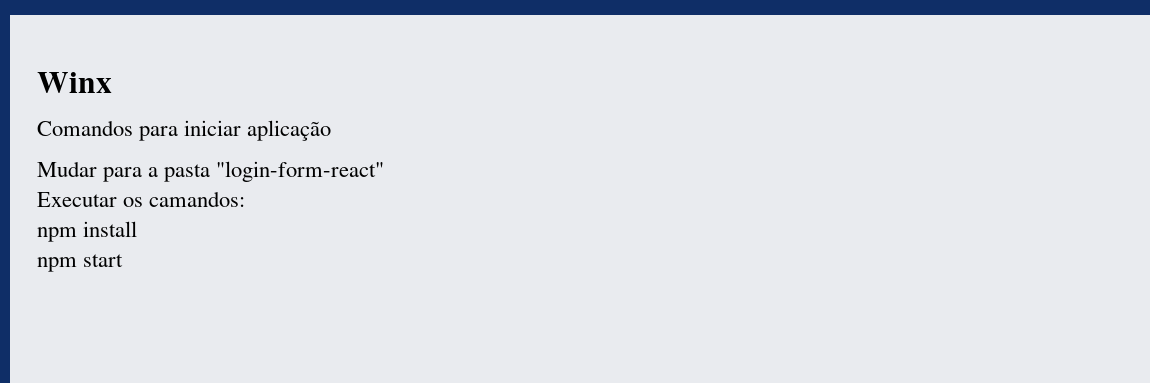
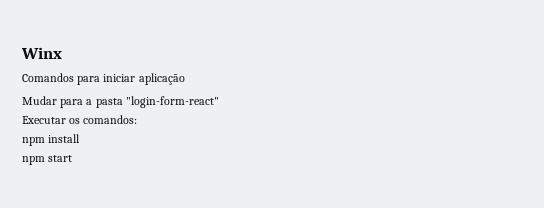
[149,191,246,207] camandos: -> [83,115,138,124] comandos:

